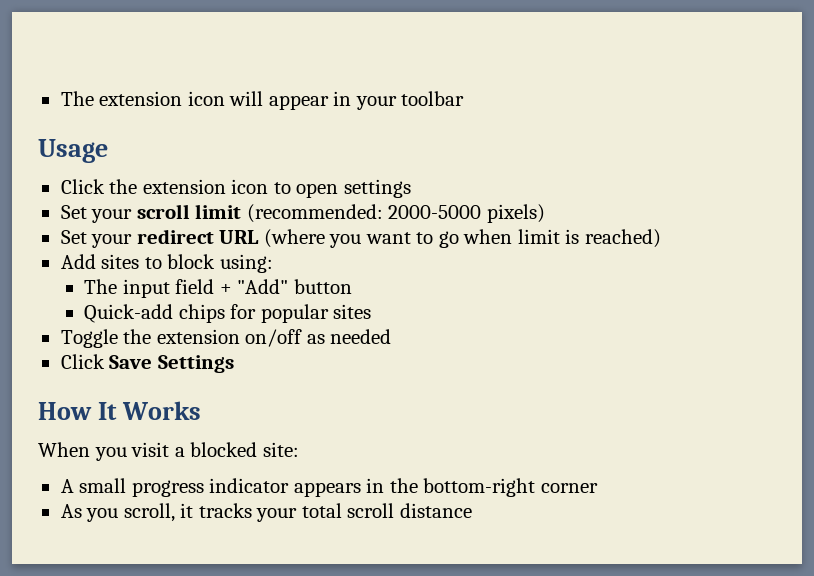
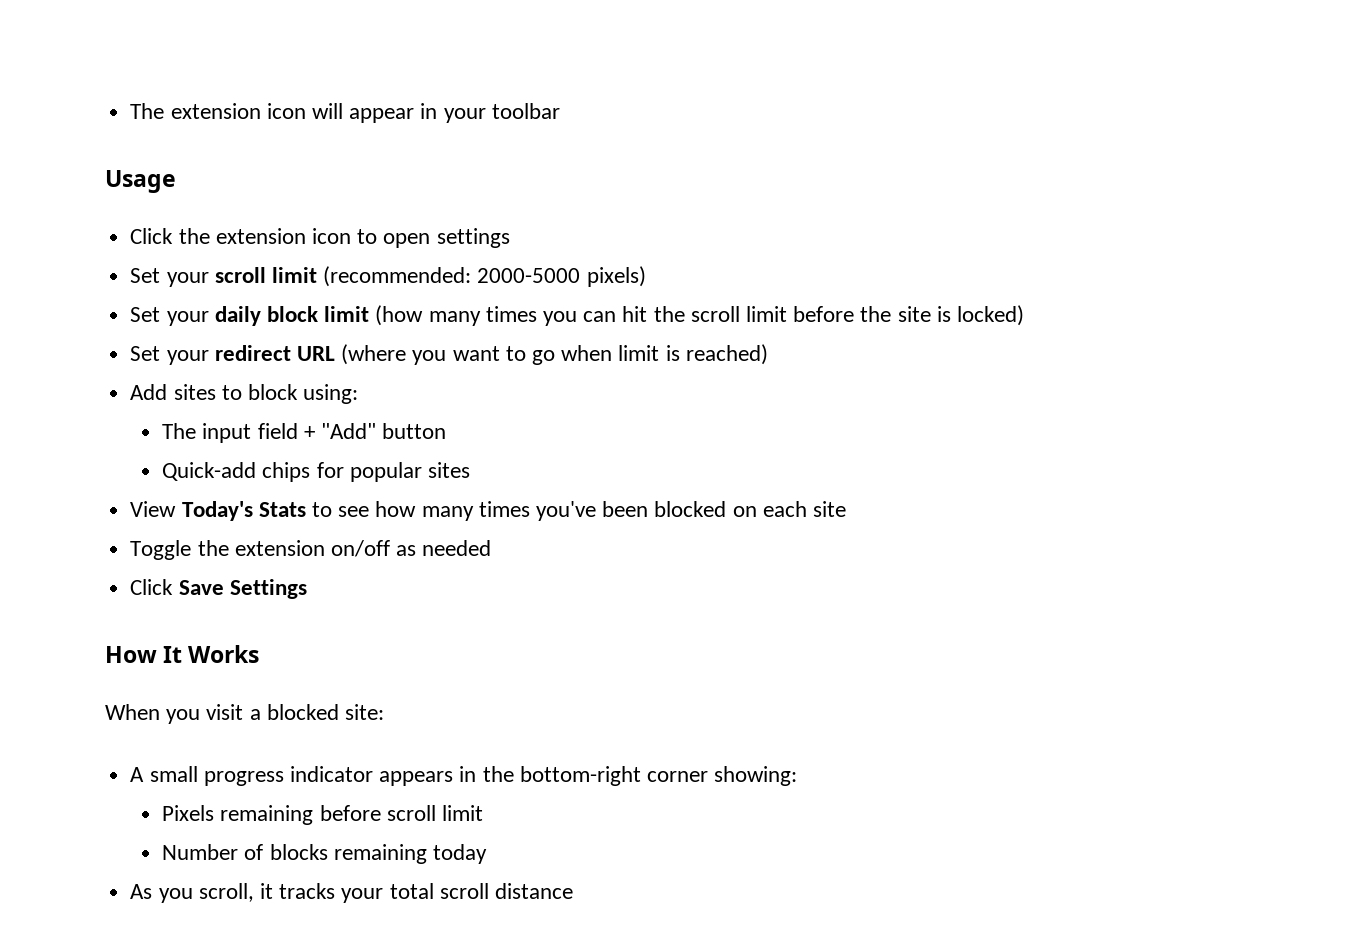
(545, 213) none -> [130,305,1025,326] // Set your daily block limit (how many times you can hit the scroll limit before the site is locked)
(372, 311) none -> [130,501,847,521] // View Today's Stats to see how many times you've been blocked on each site
(598, 488) none -> [714,766,798,786] [162,805,484,825] [162,844,488,864] showing: // Pixels remaining before scroll limit // Number of blocks remaining today

